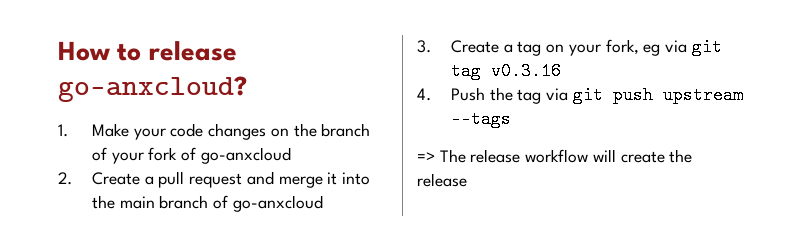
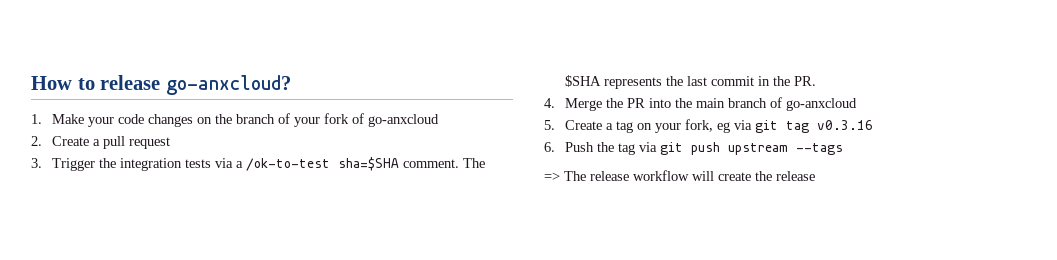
[246,171,338,188] and merge it -> [31,157,485,171] [564,75,816,89] [544,98,645,111] // 3. Trigger the integration tests via a /ok-to-test sha=$SHA comment. The $SHA represents the last commit in the PR. // 4. Merge the PR
[417,40,431,53] 3. -> [544,120,555,130] 5.
[417,88,431,101] 4. -> [544,142,555,152] 6.

